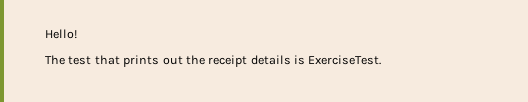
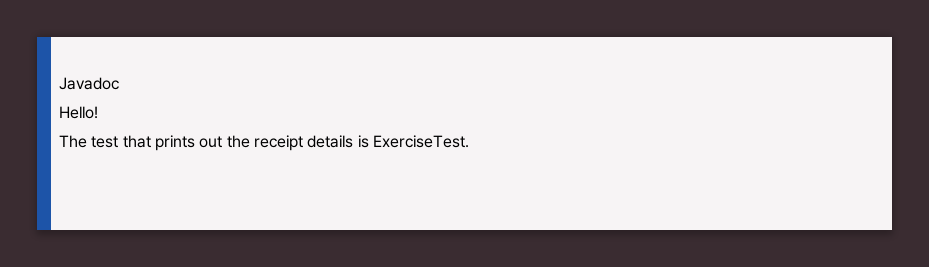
(45, 34) none -> [59,77,119,90] Javadoc //

